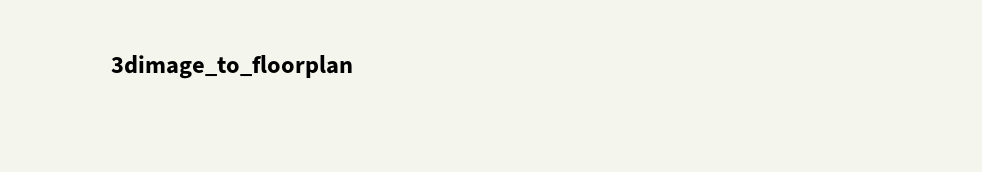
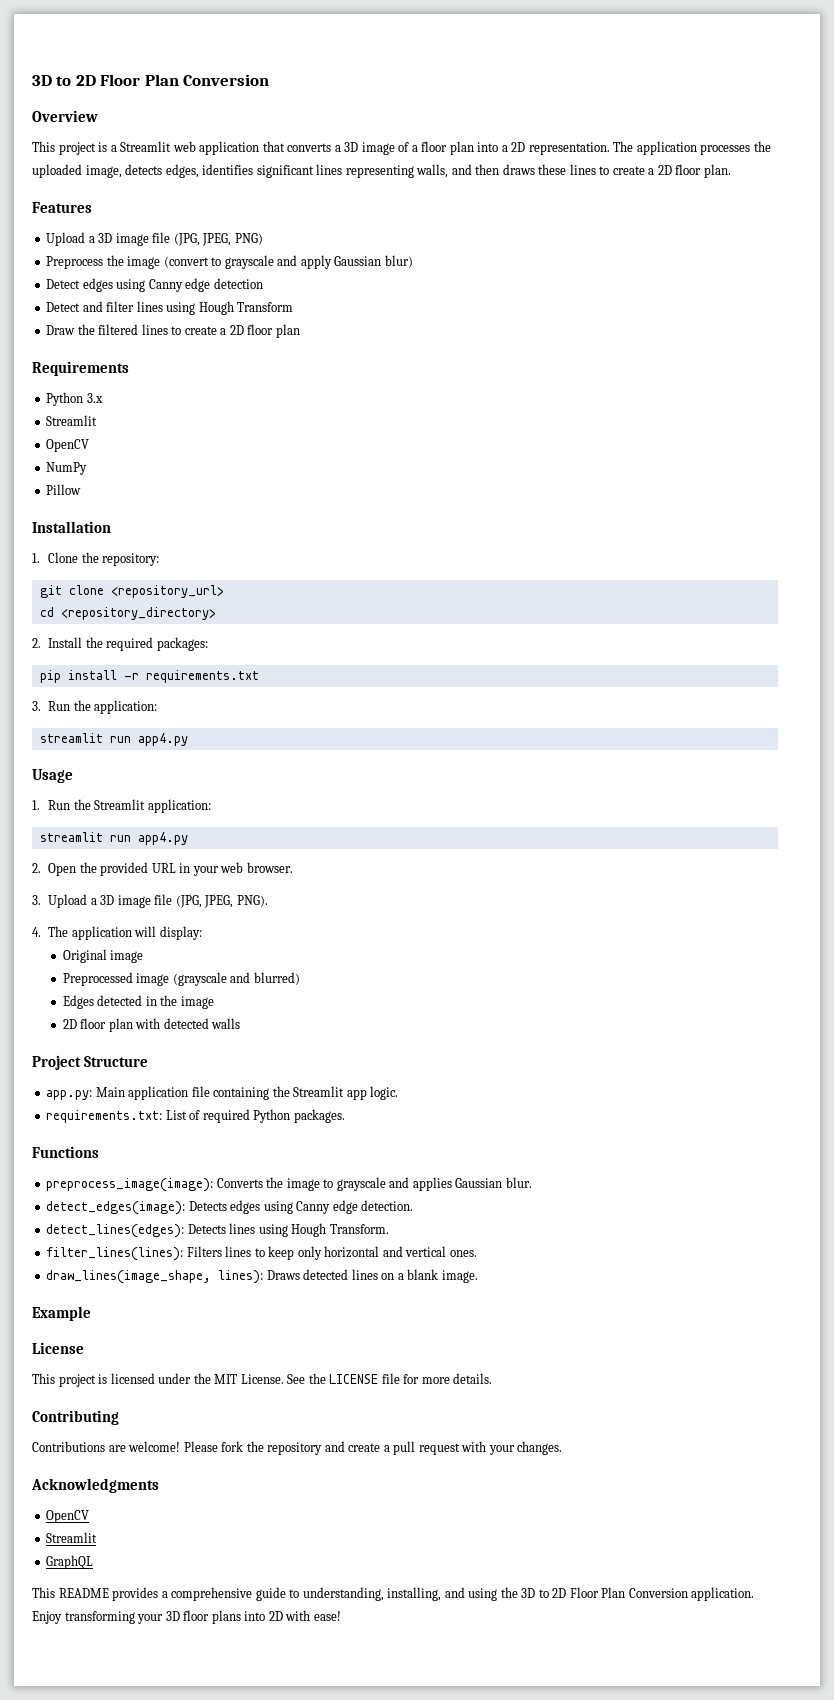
[111,55,353,79] 3dimage_to_floorplan -> [32,74,270,86] [32,110,98,122] [32,141,771,155] [32,164,731,178] [32,202,92,213] [46,232,263,246] [46,255,413,269] [46,278,263,292] [46,301,294,315] [46,324,300,338] [32,361,129,376] [46,392,103,406] [46,415,98,426] [46,439,90,452] [46,462,88,475] [46,484,82,495] [32,521,111,533] [32,552,160,566] [39,585,224,598] [39,607,216,620] [32,637,208,651] [39,670,259,683] [32,700,158,714] [39,733,188,746] [32,769,73,783] [32,799,211,813] [39,832,188,845] [32,862,293,876] [32,894,268,908] [32,926,202,940] [62,949,144,963] [62,972,300,986] [62,995,214,1009] [62,1018,241,1032] [32,1055,149,1070] [46,1086,399,1100] [46,1109,345,1123] [32,1146,99,1158] [46,1177,532,1192] [46,1200,414,1215] [46,1223,389,1238] [46,1246,477,1261] [46,1269,478,1284] [32,1306,91,1321] [32,1342,84,1354] [32,1373,493,1387] [32,1410,119,1425] [32,1441,563,1455] [31,1478,159,1493] [46,1510,90,1523] [46,1532,98,1543] [46,1555,94,1569] [32,1587,755,1601] [32,1610,341,1624] 3D to 2D Floor Plan Conversion // Overview // This project is a Streamlit web application that converts a 3D image of a floor plan into a 2D representation. The application processes the uploaded image, detects edges, identifies significant lines representing walls, and then draws these lines to create a 2D floor plan. // Features // Upload a 3D image file (JPG, JPEG, PNG) // Preprocess the image (convert to grayscale and apply Gaussian blur) // Detect edges using Canny edge detection // Detect and filter lines using Hough Transform // Draw the filtered lines to create a 2D floor plan // Requirements // Python 3.x // Streamlit // OpenCV // NumPy // Pillow // Installation // 1. Clone the repository: // git clone <repository_url> // cd <repository_directory> // 2. Install the required packages: // pip install -r requirements.txt // 3. Run the application: // streamlit run app4.py // Usage // 1. Run the Streamlit application: // streamlit run app4.py // 2. Open the provided URL in your web browser. // 3. Upload a 3D image file (JPG, JPEG, PNG). // 4. The application will display: // Original image // Preprocessed image (grayscale and blurred) // Edges detected in the image // 2D floor plan with detected walls // Project Structure // app.py: Main application file containing the Streamlit app logic. // requirements.txt: List of required Python packages. // Functions // preprocess_image(image): Converts the image to grayscale and applies Gaussian blur. // detect_edges(image): Detects edges using Canny edge detection. // detect_lines(edges): Detects lines using Hough Transform. // filter_lines(lines): Filters lines to keep only horizontal and vertical ones. // draw_lines(image_shape, lines): Draws detected lines on a blank image. // Example // License // This project is licensed under the MIT License. See the LICENSE file for more details. // Contributing // Contributions are welcome! Please fork the repository and create a pull request with your changes. // Acknowledgments // OpenCV // Streamlit // GraphQL // This README provides a comprehensive guide to understanding, installing, and using the 3D to 2D Floor Plan Conversion application. Enjoy transforming your 3D floor plans into 2D with ease!

